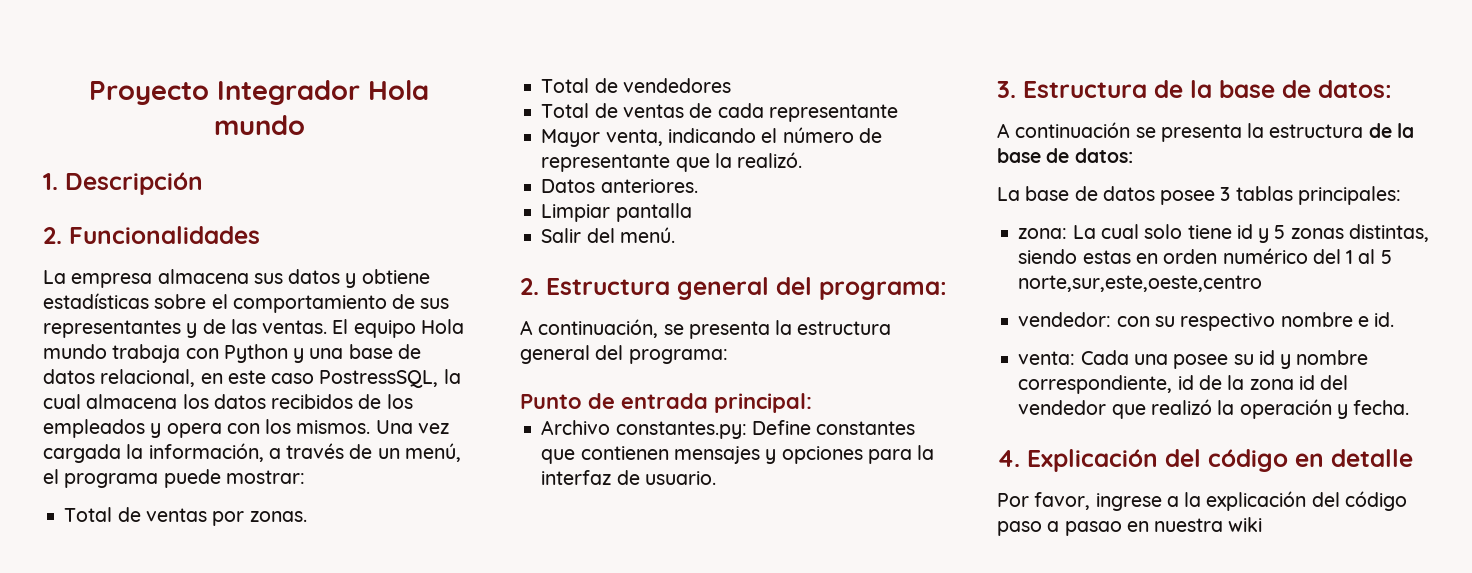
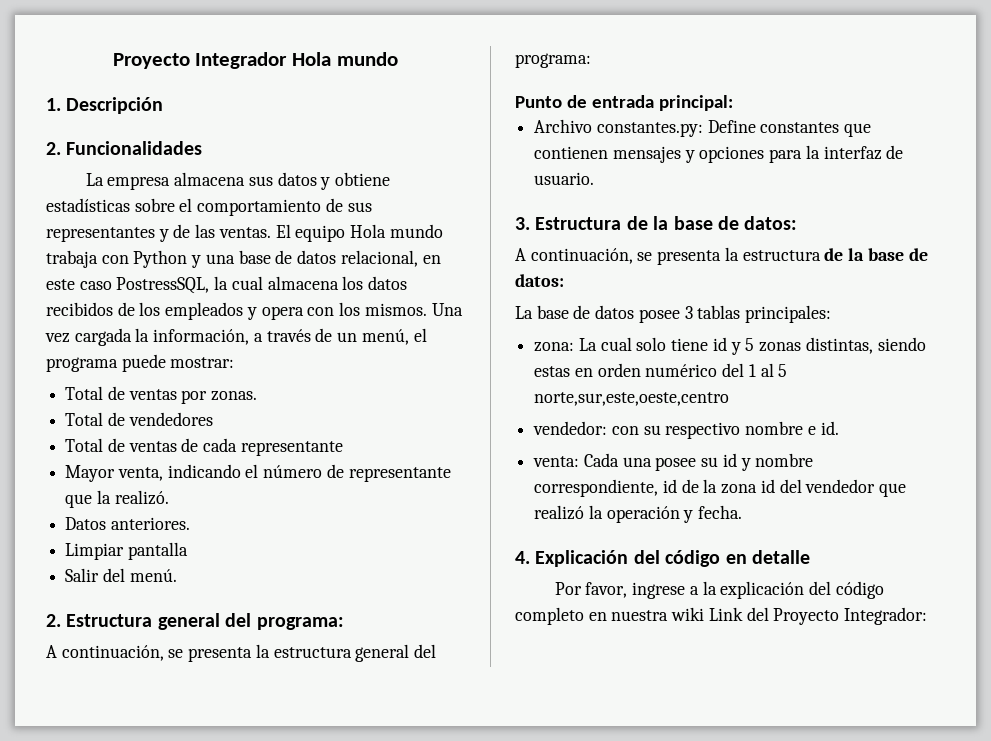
[1015,122,1131,138] continuación -> [530,248,633,264] continuación,
[997,517,1263,536] paso a pasao en nuestra wiki -> [515,607,928,625] completo en nuestra wiki Link del Proyecto Integrador:

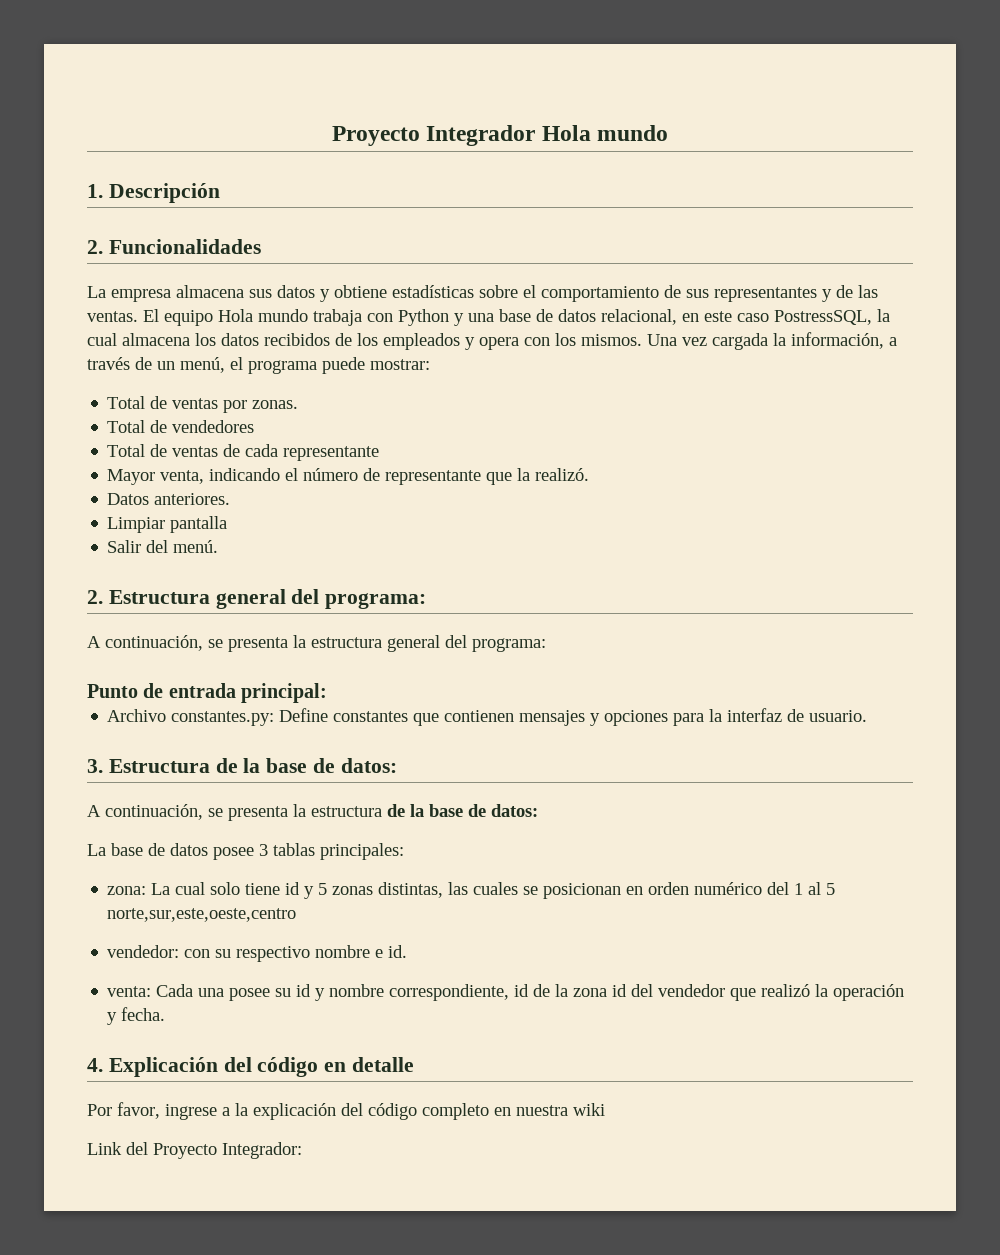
[877,337,926,351] [534,366,571,377] siendo estas -> [448,882,622,899] las cuales se posicionan
(705, 614) none -> (605, 1109) //

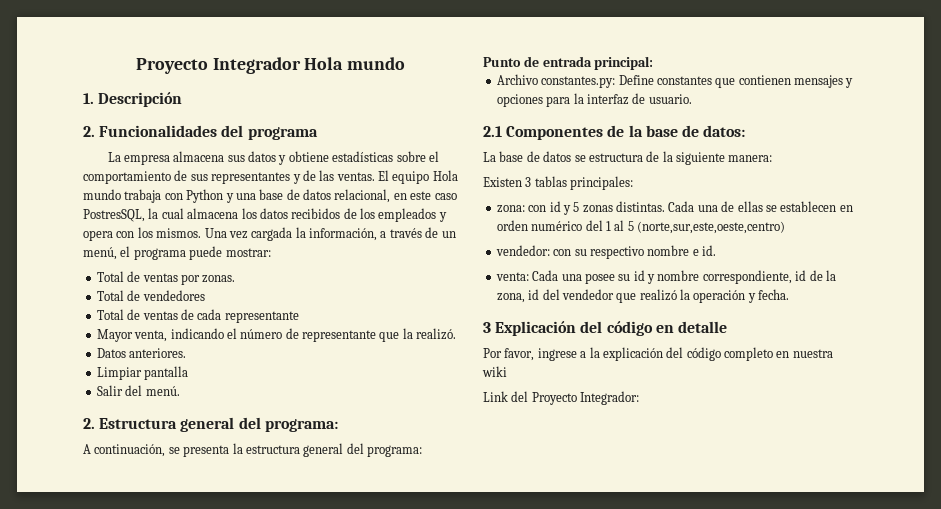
(261, 246) none -> [221,125,318,140] del programa
[774,310,872,325] PostressSQL, -> [83,209,145,222] PostresSQL,
[87,758,397,773] [87,804,382,821] 3. Estructura de la base de datos: // A continuación, se presenta la estructura -> [483,126,604,140] 2.1 Componentes
[213,843,404,860] [107,882,622,899] posee 3 tablas principales: // zona: La cual solo tiene id y 5 zonas distintas, las cuales se posicionan -> [574,151,773,165] [483,176,634,190] [496,201,837,215] se estructura de la siguiente manera: // Existen 3 tablas principales: // zona: con id y 5 zonas distintas. Cada una de ellas se establecen
[107,908,297,922] norte,sur,este,oeste,centro -> [637,221,785,234] (norte,sur,este,oeste,centro)
[573,988,608,997] zona -> [496,293,525,303] zona,
[87,1058,103,1072] 4. -> [483,322,491,333] 3

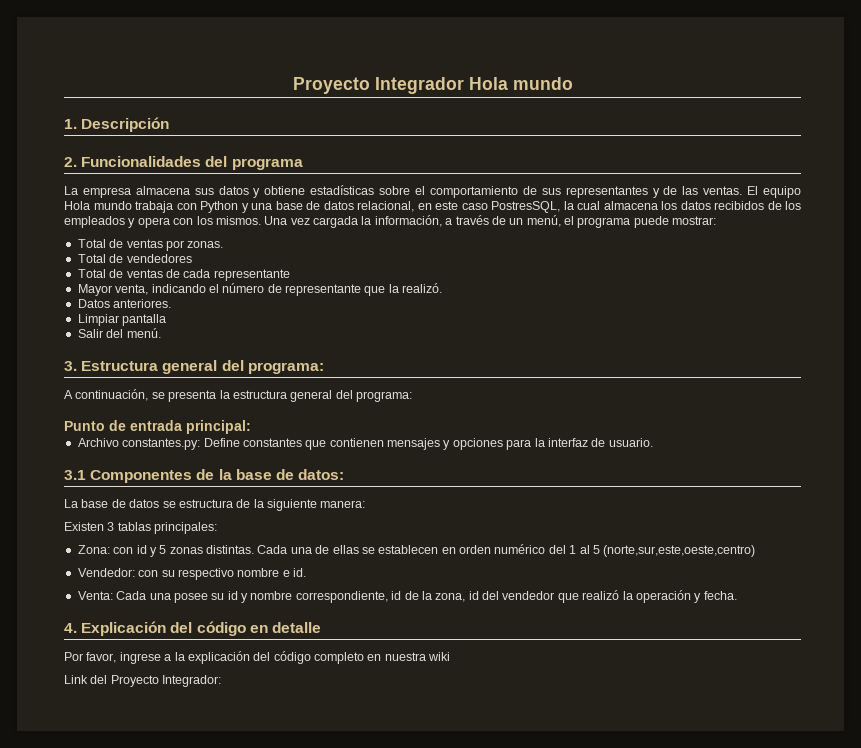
[83,418,95,429] 2. -> [64,361,77,371] 3.
[483,126,502,137] 2.1 -> [64,470,86,480] 3.1
[496,205,525,213] zona: -> [77,545,110,554] Zona:
[495,245,550,256] vendedor: -> [77,568,135,577] Vendedor:
[495,272,529,281] venta: -> [77,591,113,600] Venta:
[483,322,491,333] 3 -> [64,623,77,633] 4.

